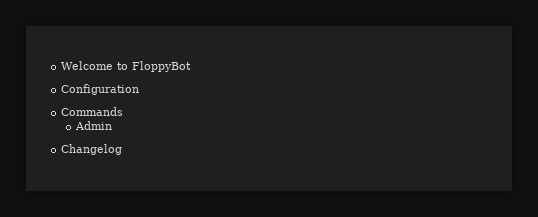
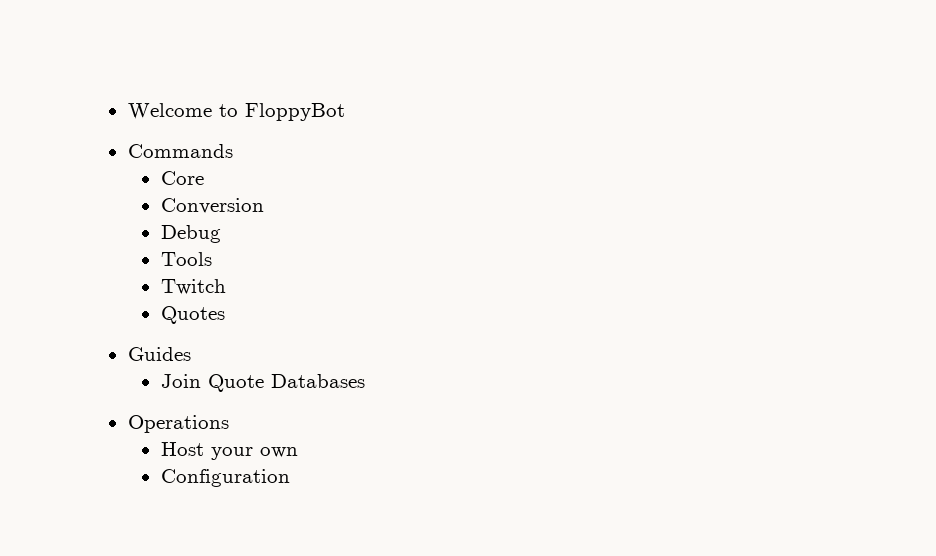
[61,84,140,95] // Configuration -> (345, 112) none
[74,121,112,130] [61,144,123,155] Admin // Changelog -> [160,171,204,185] [160,198,264,214] [160,225,221,243] [160,252,212,266] [160,279,226,295] [160,306,225,324] [127,347,191,361] [160,374,365,392] [127,415,229,433] [160,442,298,460] [160,469,290,487] Core // Conversion // Debug // Tools // Twitch // Quotes // Guides // Join Quote Databases // Operations // Host your own // Configuration

